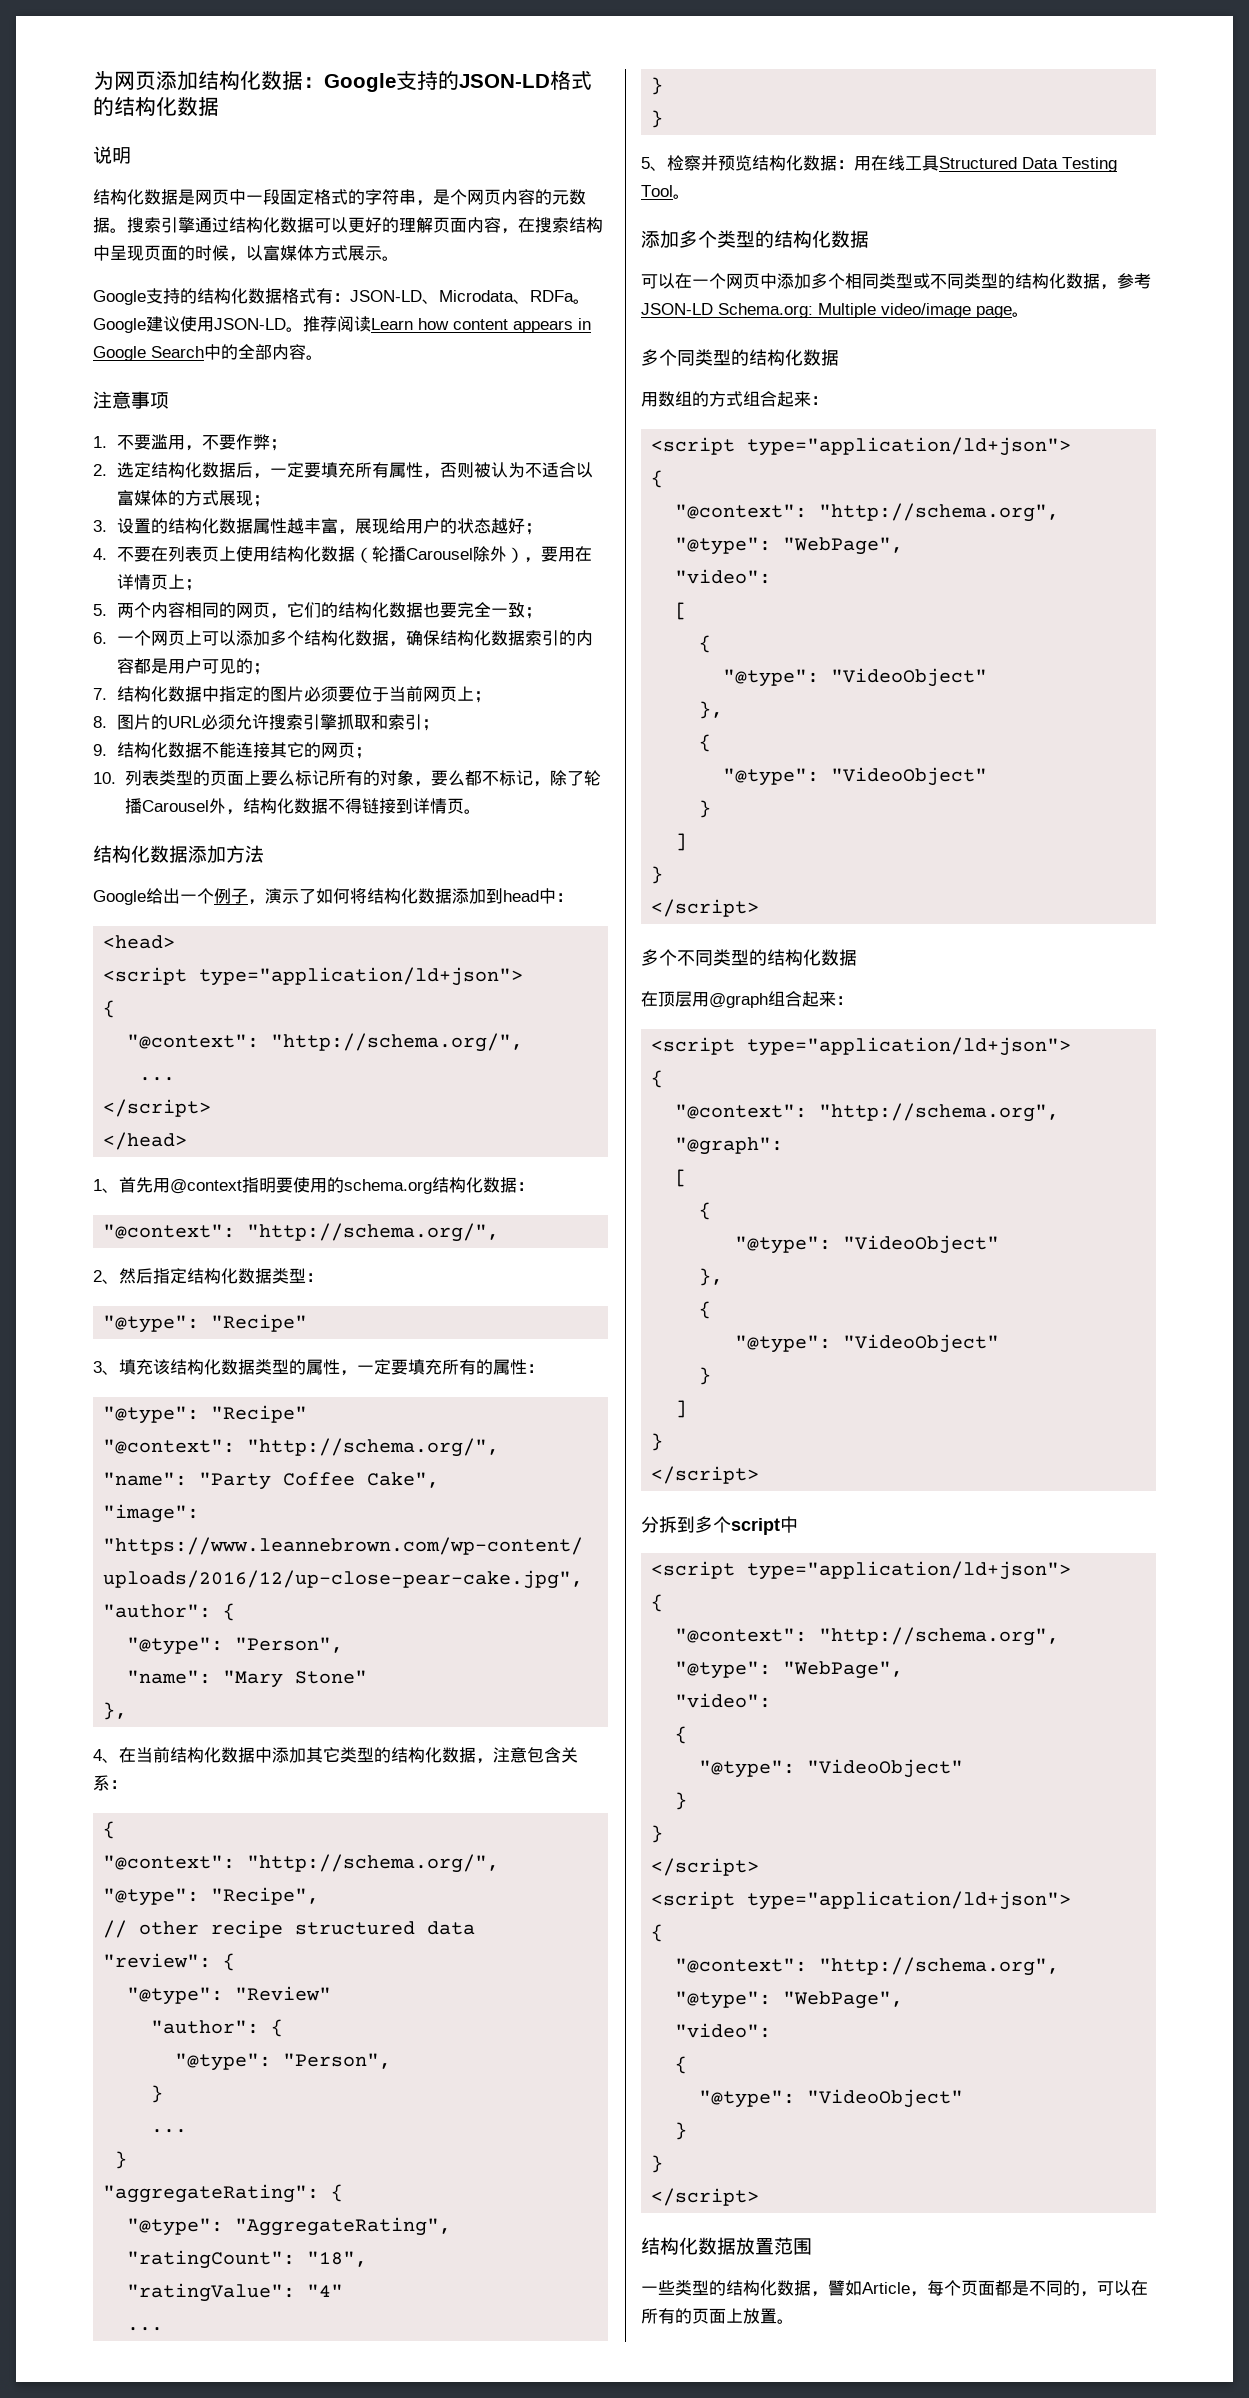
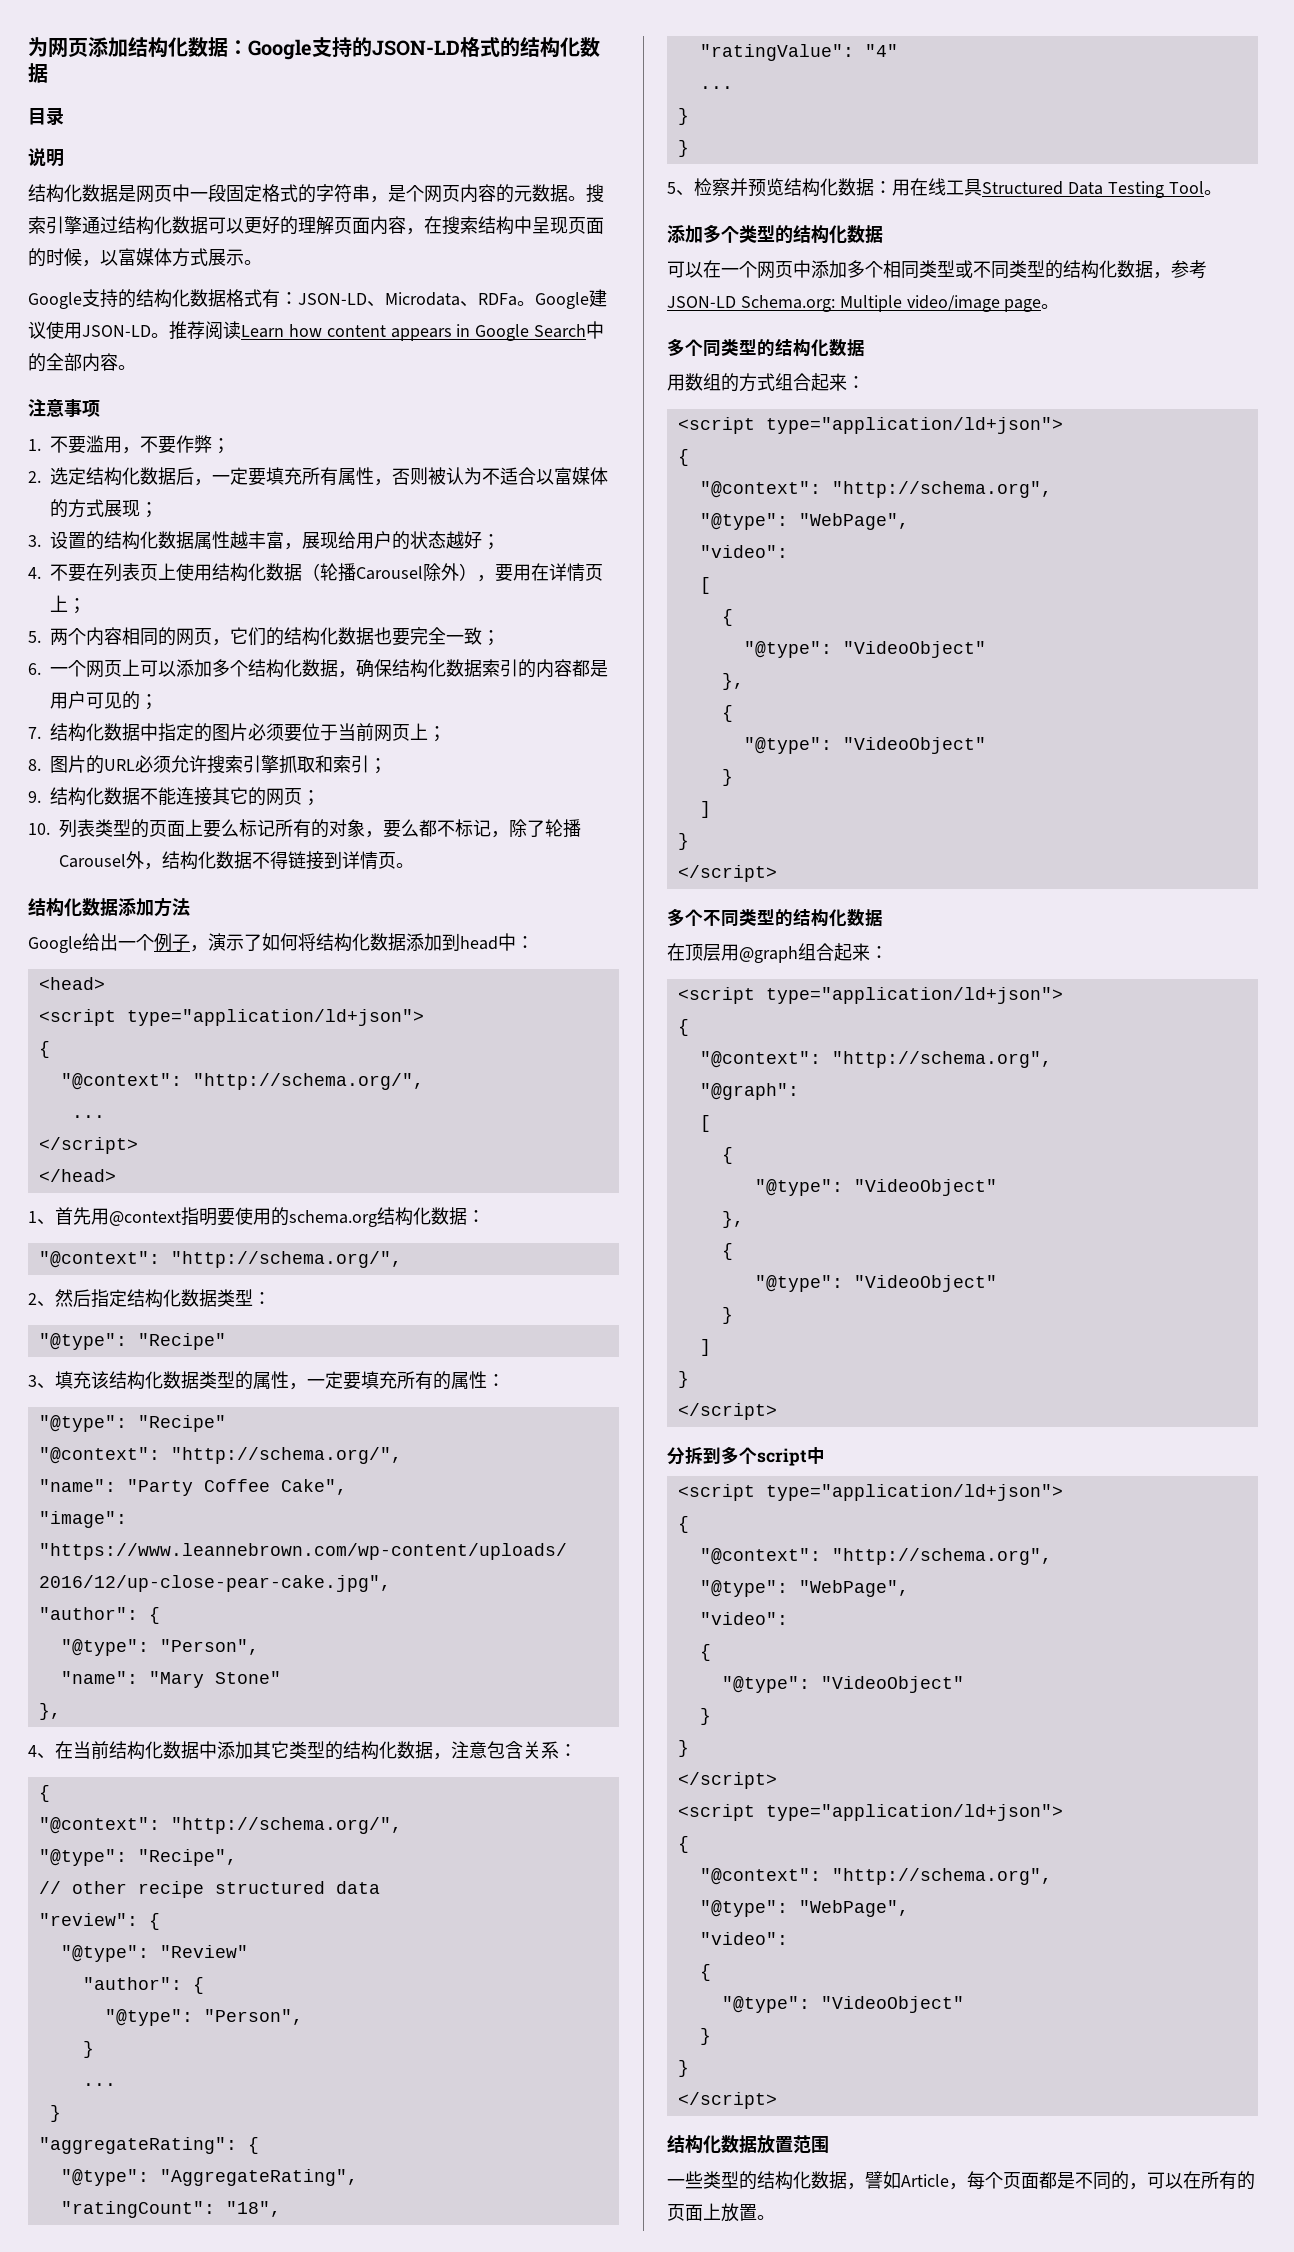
(219, 106) none -> [28,107,64,126] // 目录

